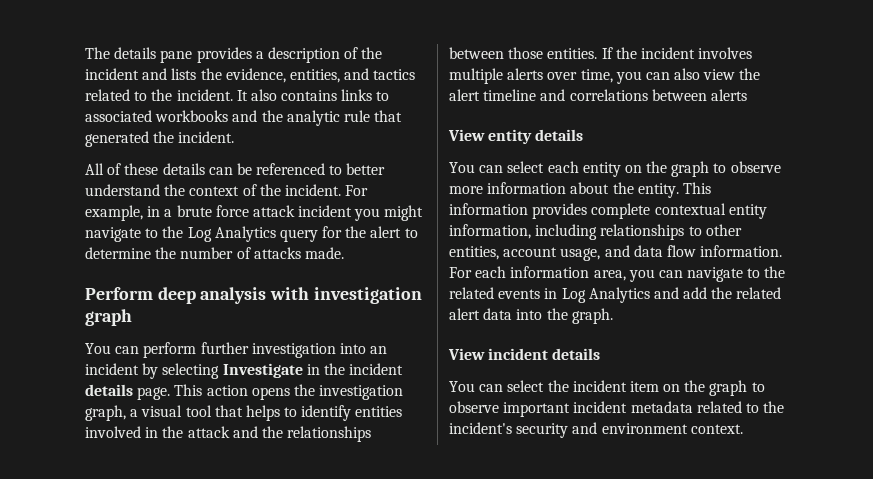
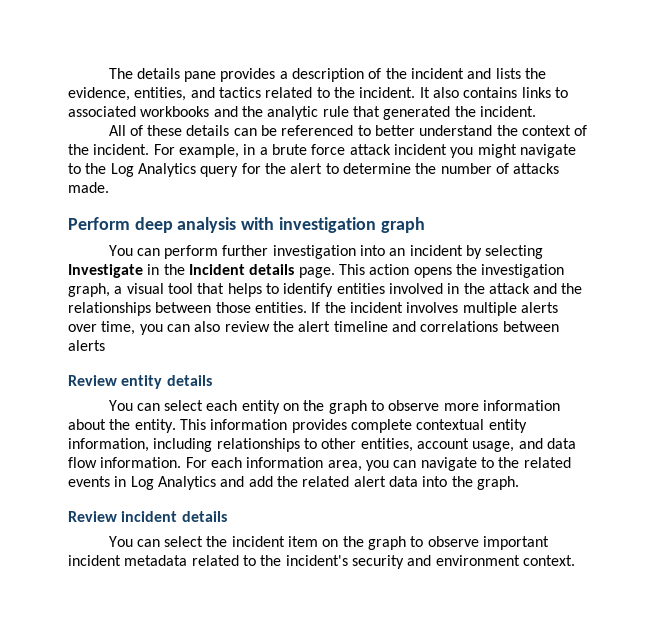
[349,363,404,375] incident -> [188,264,245,275] Incident
[703,69,736,80] view -> [224,321,270,332] review
[448,129,485,141] View -> [68,375,117,386] Review
[448,348,485,360] View -> [68,511,117,522] Review

